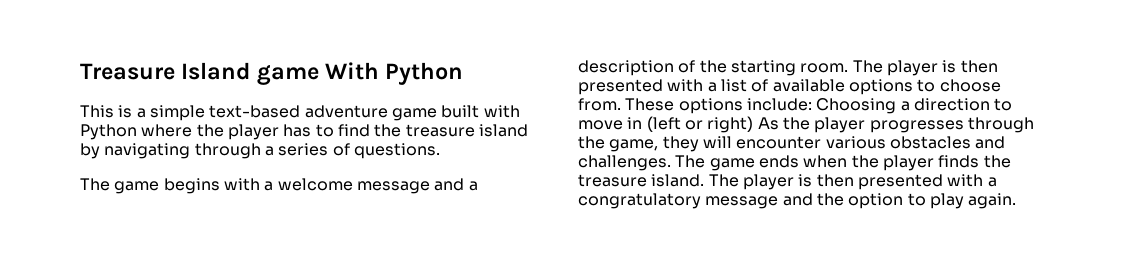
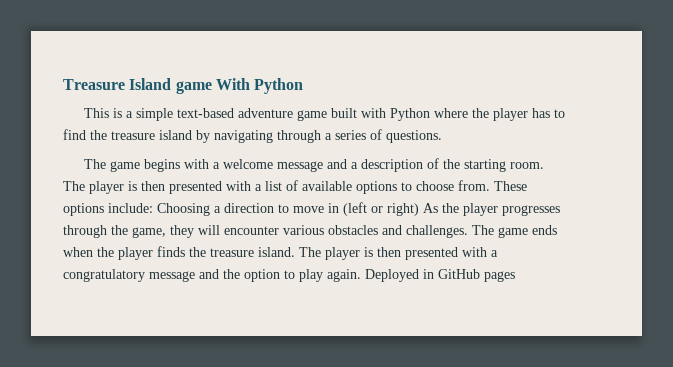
(1017, 201) none -> [365,269,515,282] Deployed in GitHub pages

